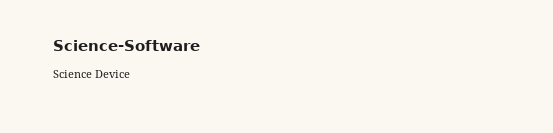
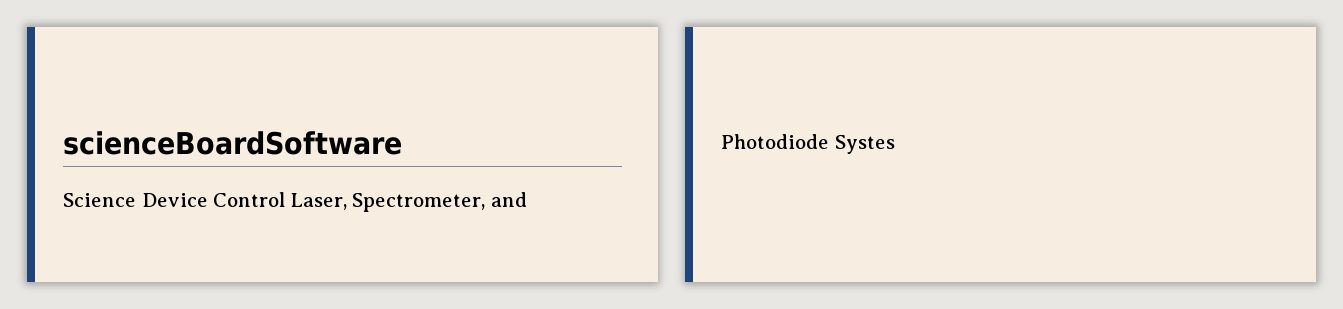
[53,40,200,51] Science-Software -> [63,131,402,155] scienceBoardSoftware
(130, 74) none -> [213,192,527,212] [721,134,895,154] Control Laser, Spectrometer, and Photodiode Systes

